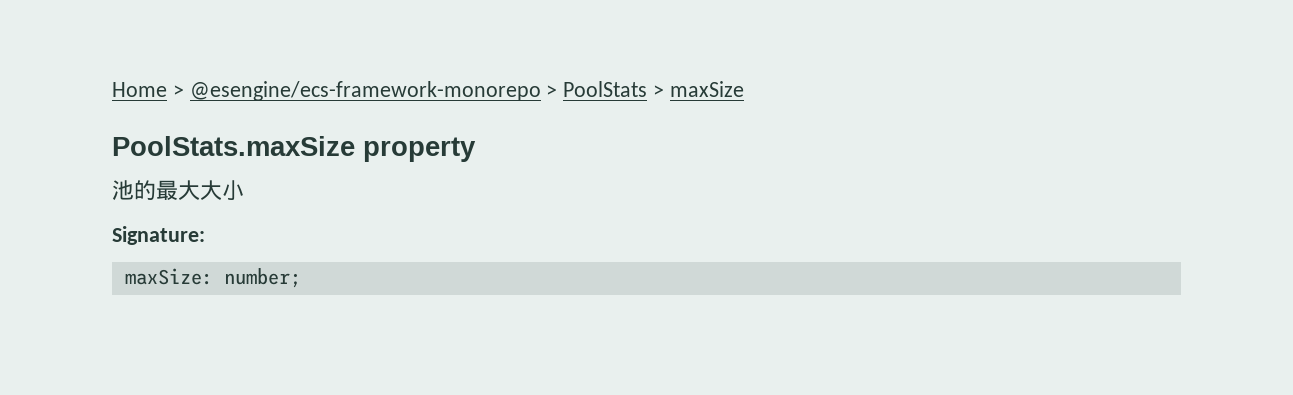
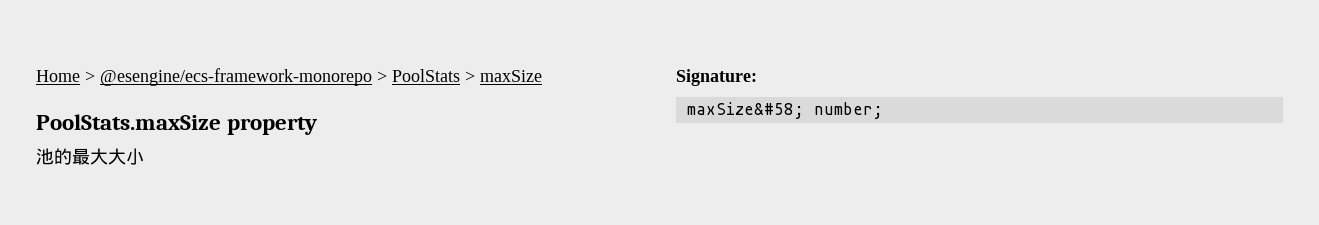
[124,268,213,285] maxSize: -> [686,102,804,119] maxSize&#58;

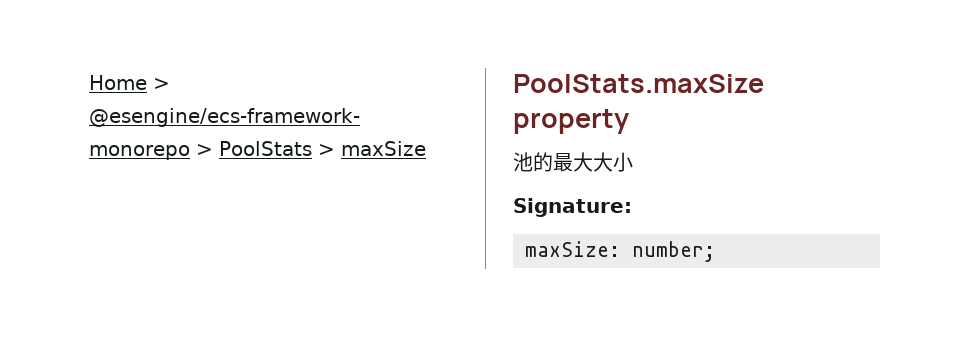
[686,102,804,119] maxSize&#58; -> [525,241,620,257] maxSize:

